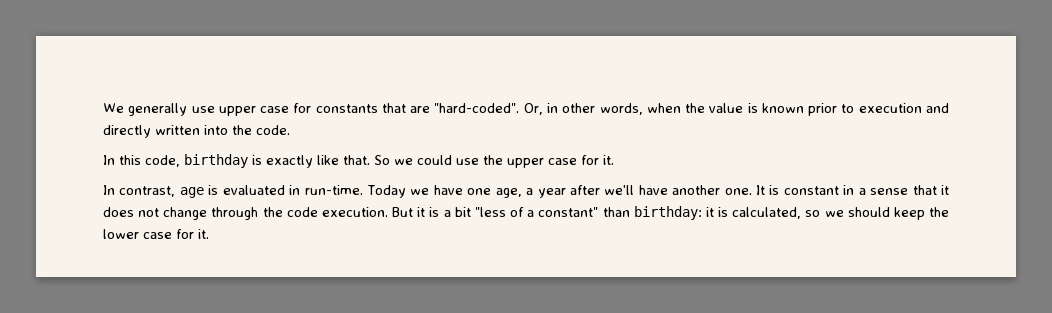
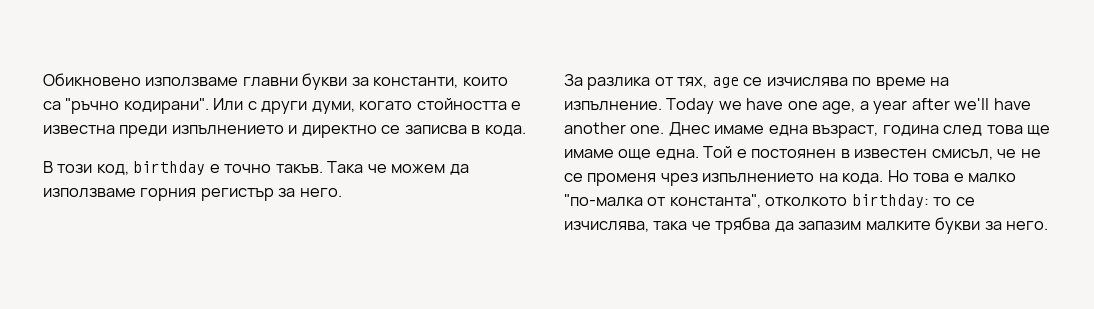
[103,103,949,116] [103,125,290,138] [103,154,614,168] [103,185,363,198] We generally use upper case for constants that are "hard-coded". Or, in other words, when the value is known prior to execution and directly written into the code. // In this code, birthday is exactly like that. So we could use the upper case for it. // In contrast, age is evaluated in run-time. -> [43,73,508,90] [43,98,522,114] [43,125,526,138] [43,161,469,175] [43,188,342,201] [564,74,950,90] [564,101,662,111] Обикновено използваме главни букви за константи, които са "ръчно кодирани". Или с други думи, когато стойността е известна преди изпълнението и директно се записва в кода. // В този код, birthday е точно такъв. Така че можем да използваме горния регистър за него. // За разлика от тях, age се изчислява по време на изпълнение.
[756,185,949,195] [103,206,949,220] [103,229,209,239] It is constant in a sense that it does not change through the code execution. But it is a bit "less of a constant" than birthday: it is calculated, so we should keep the lower case for it. -> [668,122,1051,138] [564,146,1041,160] [564,170,1017,186] [564,194,975,208] [564,217,1049,234] Днес имаме една възраст, година след това ще имаме още една. Той е постоянен в известен смисъл, че не се променя чрез изпълнението на кода. Но това е малко "по-малка от константа", отколкото birthday: то се изчислява, така че трябва да запазим малките букви за него.

